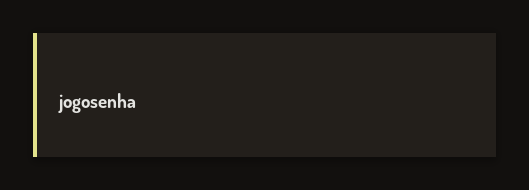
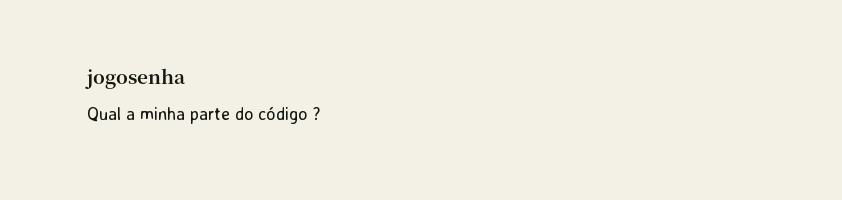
(136, 103) none -> [87,106,321,124] // Qual a minha parte do código ?

